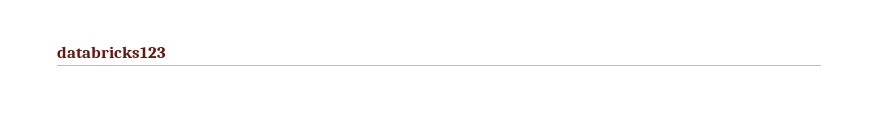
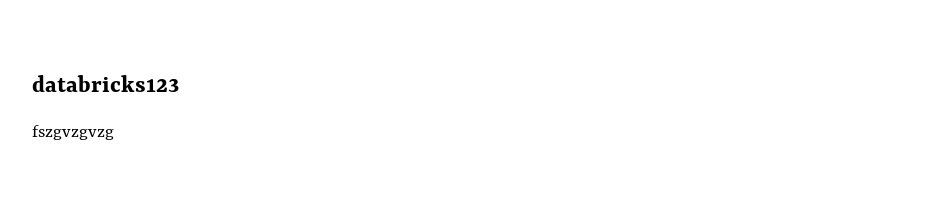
(166, 52) none -> [32,125,114,140] // fszgvzgvzg

